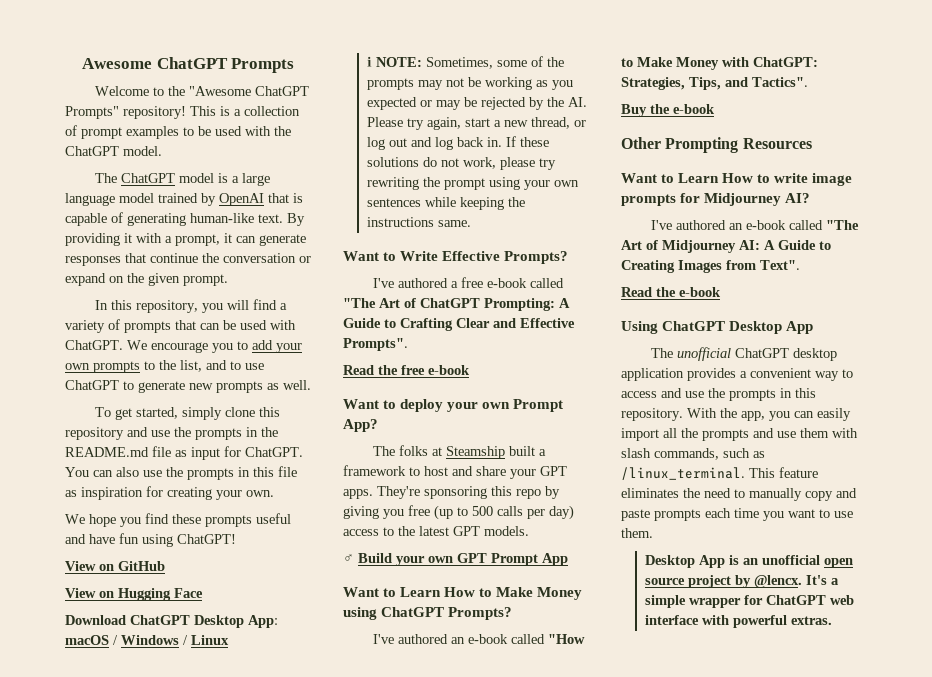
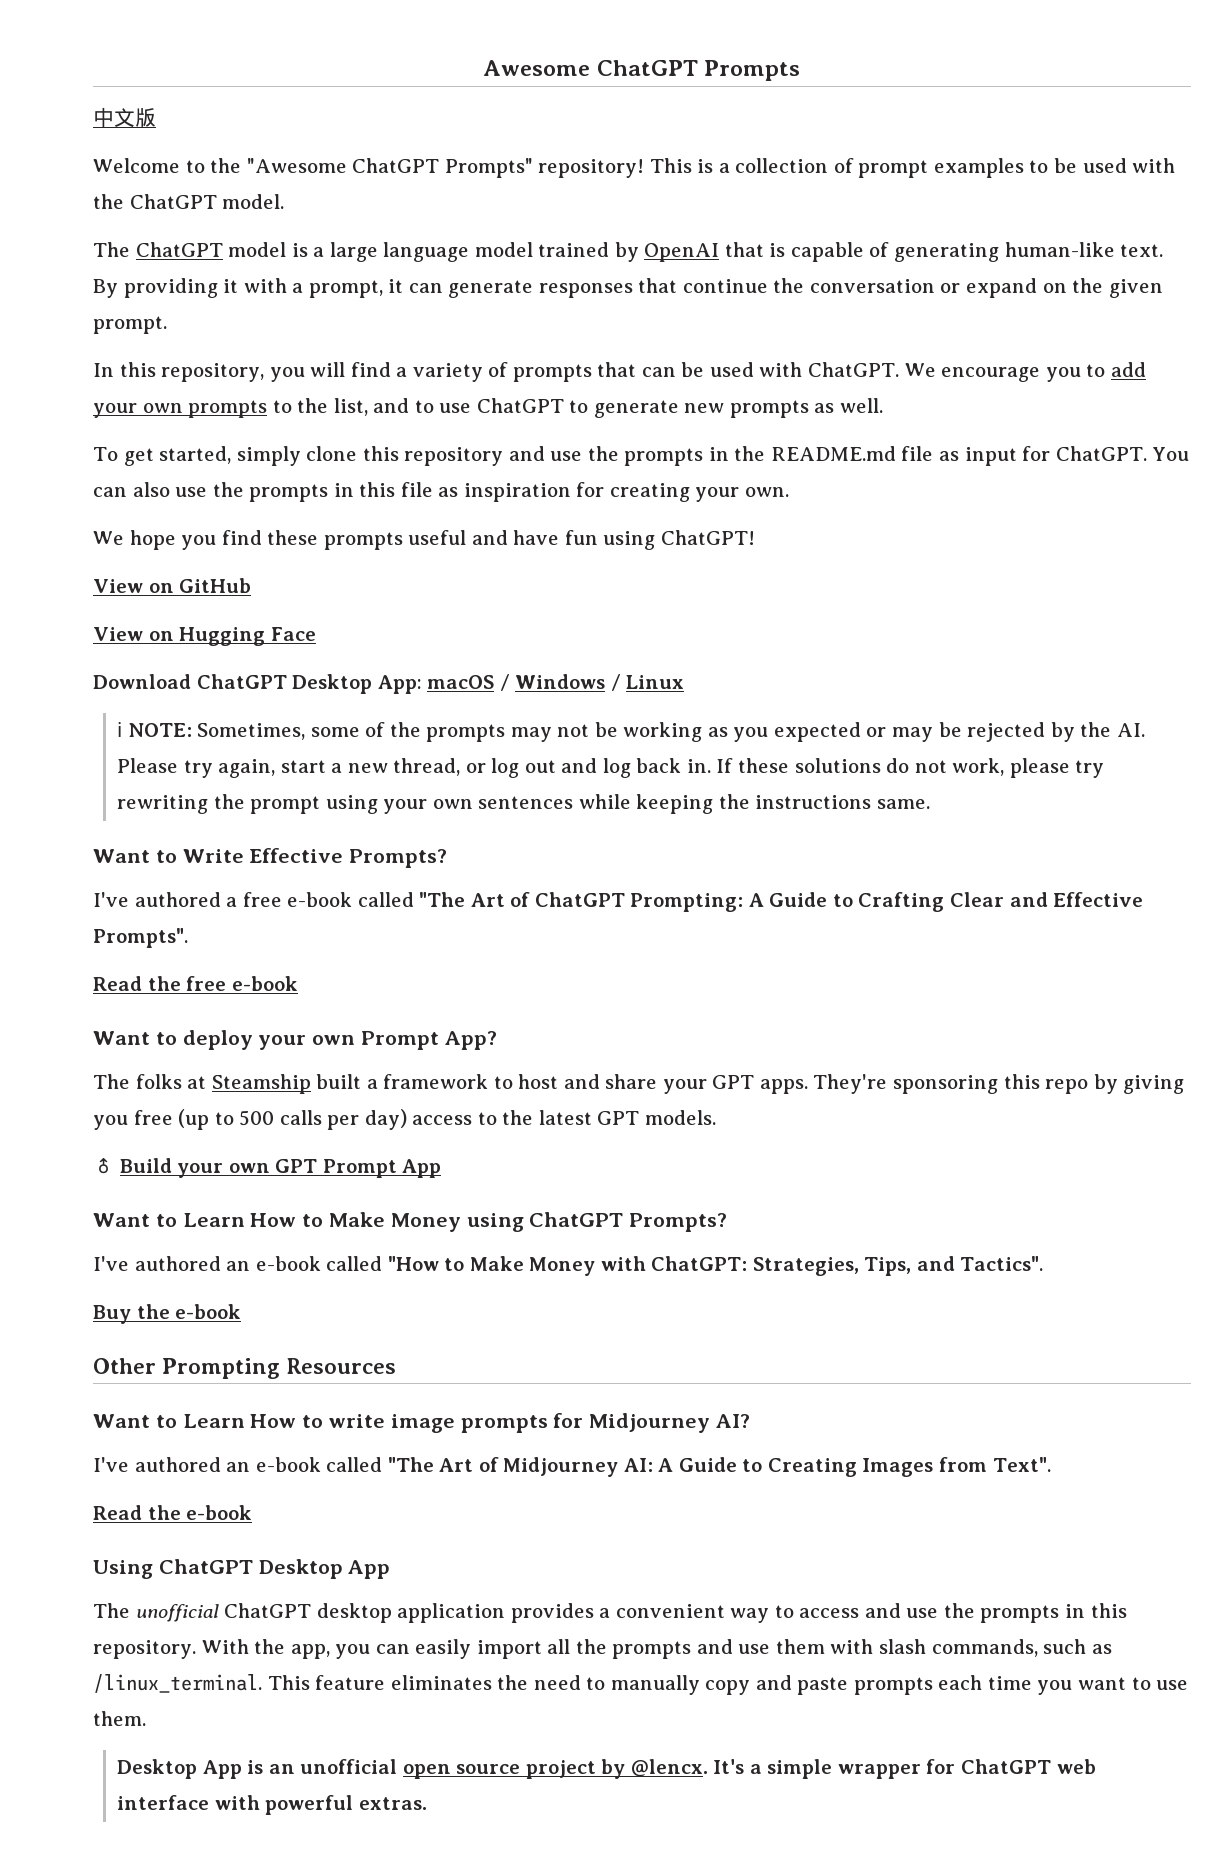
(295, 65) none -> [93,107,156,128] // 中文版

